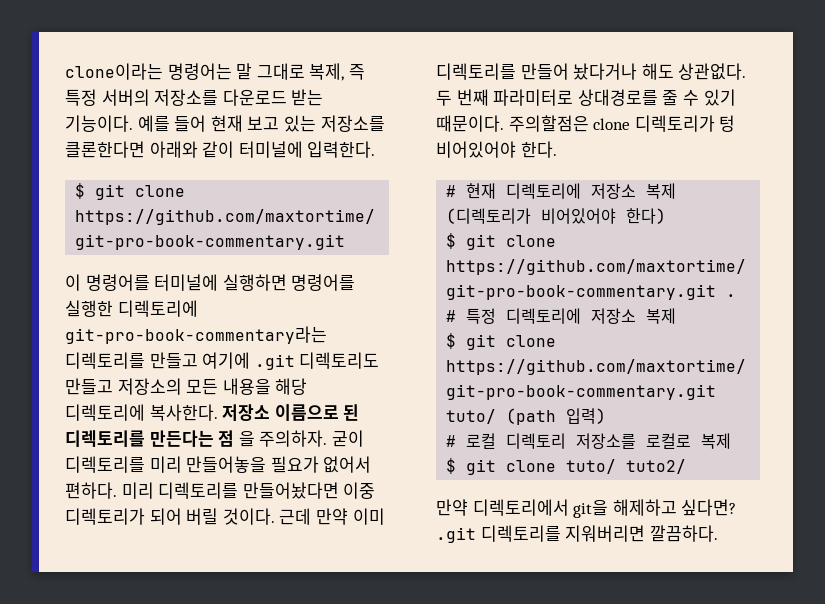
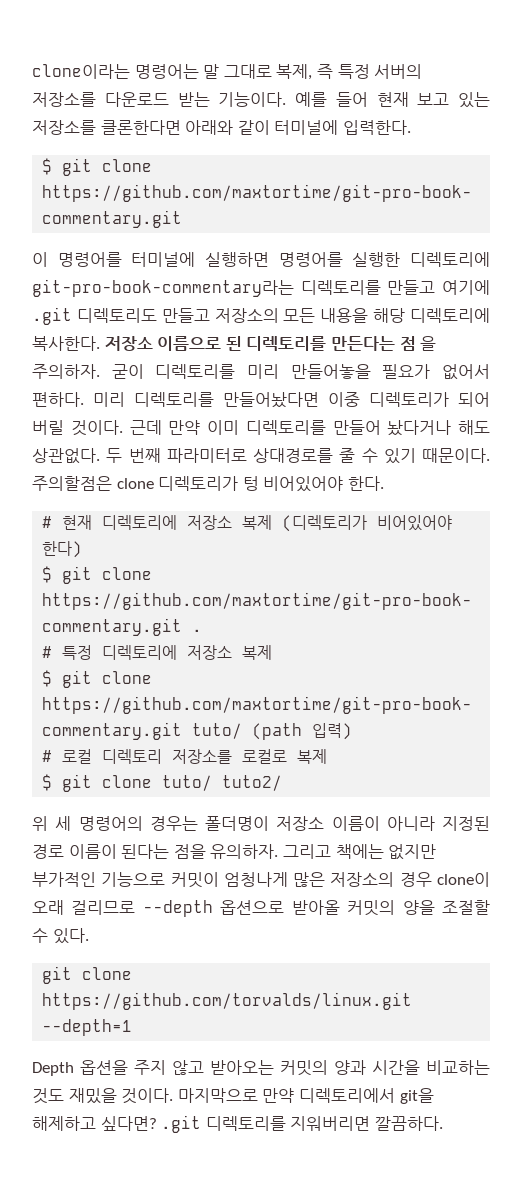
(687, 466) none -> [32,816,490,831] [32,844,437,860] [32,872,490,888] [32,900,491,917] [32,928,89,944] [42,966,133,984] [42,992,413,1010] [42,1019,133,1036] [32,1060,490,1076] [32,1088,258,1104] 위 세 명령어의 경우는 폴더명이 저장소 이름이 아니라 지정된 경로 이름이 된다는 점을 유의하자. 그리고 책에는 없지만 부가적인 기능으로 커밋이 엄청나게 많은 저장소의 경우 clone이 오래 걸리므로 --depth 옵션으로 받아올 커밋의 양을 조절할 수 있다. // git clone https://github.com/torvalds/linux.git --depth=1 // Depth 옵션을 주지 않고 받아오는 커밋의 양과 시간을 비교하는 것도 재밌을 것이다. 마지막으로

